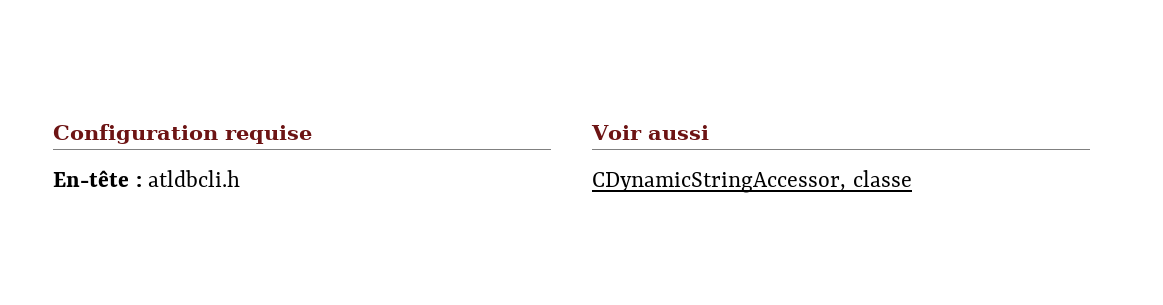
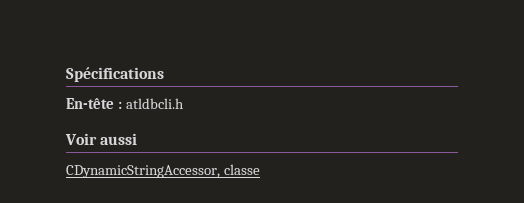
[53,124,312,144] Configuration requise -> [66,67,164,82] Spécifications

